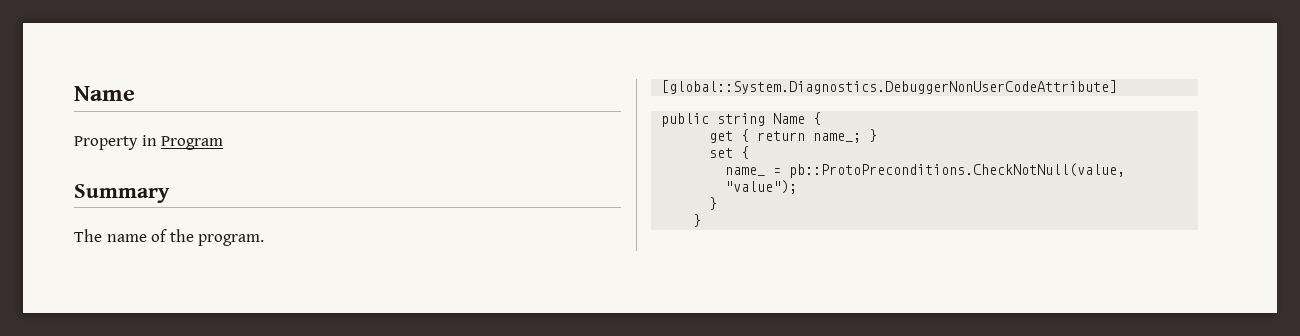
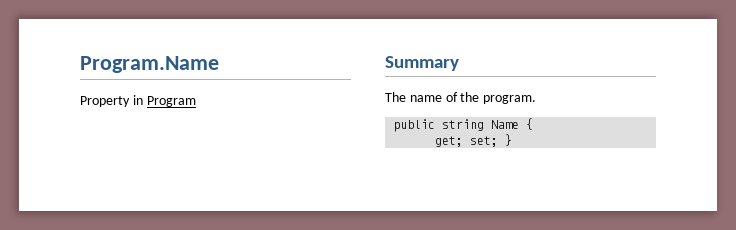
[74,86,135,101] Name -> [80,56,219,73] Program.Name
[661,80,1118,94] // [global::System.Diagnostics.DebuggerNonUserCodeAttribute] -> (537, 99) none
[709,129,878,143] [709,146,750,159] [725,163,1126,178] [725,180,798,194] [709,197,718,210] get { return name_; } // set { // name_ = pb::ProtoPreconditions.CheckNotNull(value, "value"); // } // -> [435,136,499,147] get; set;

